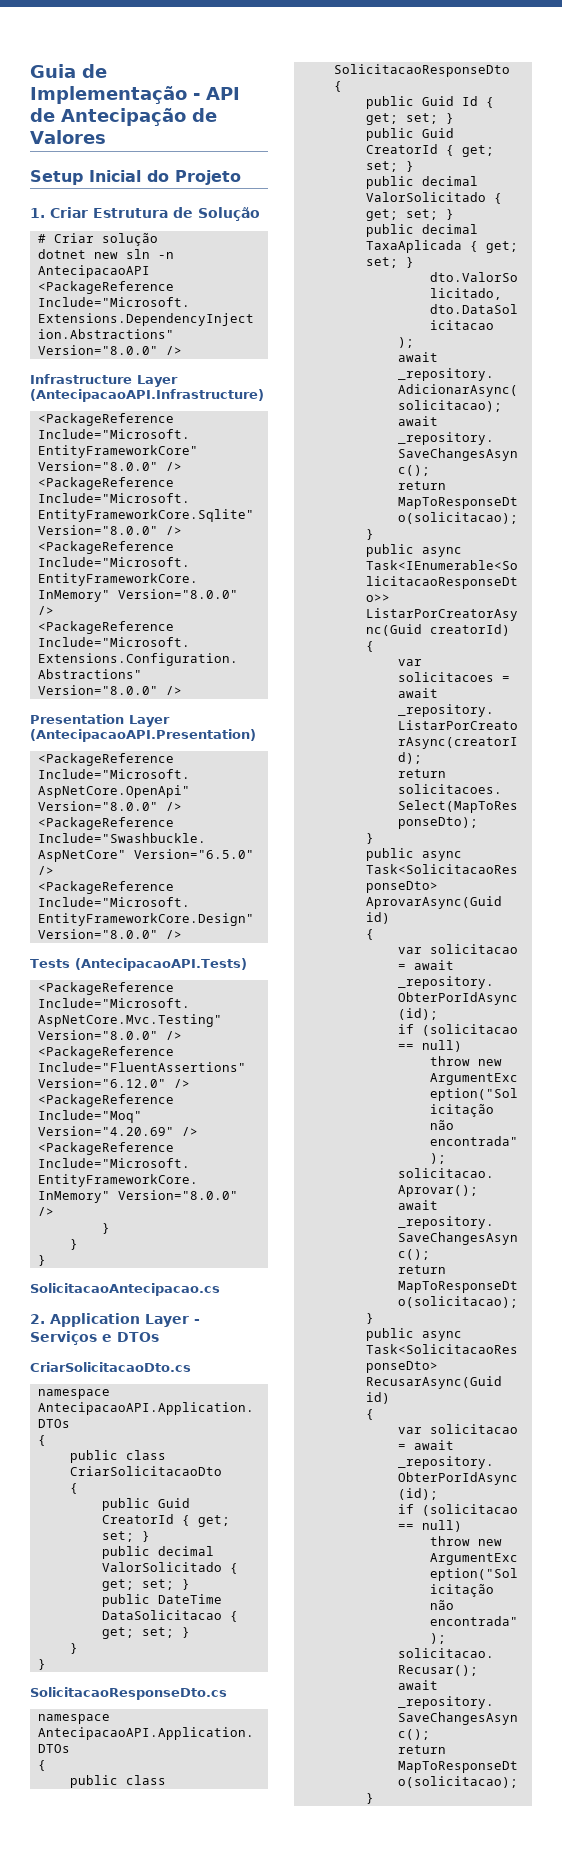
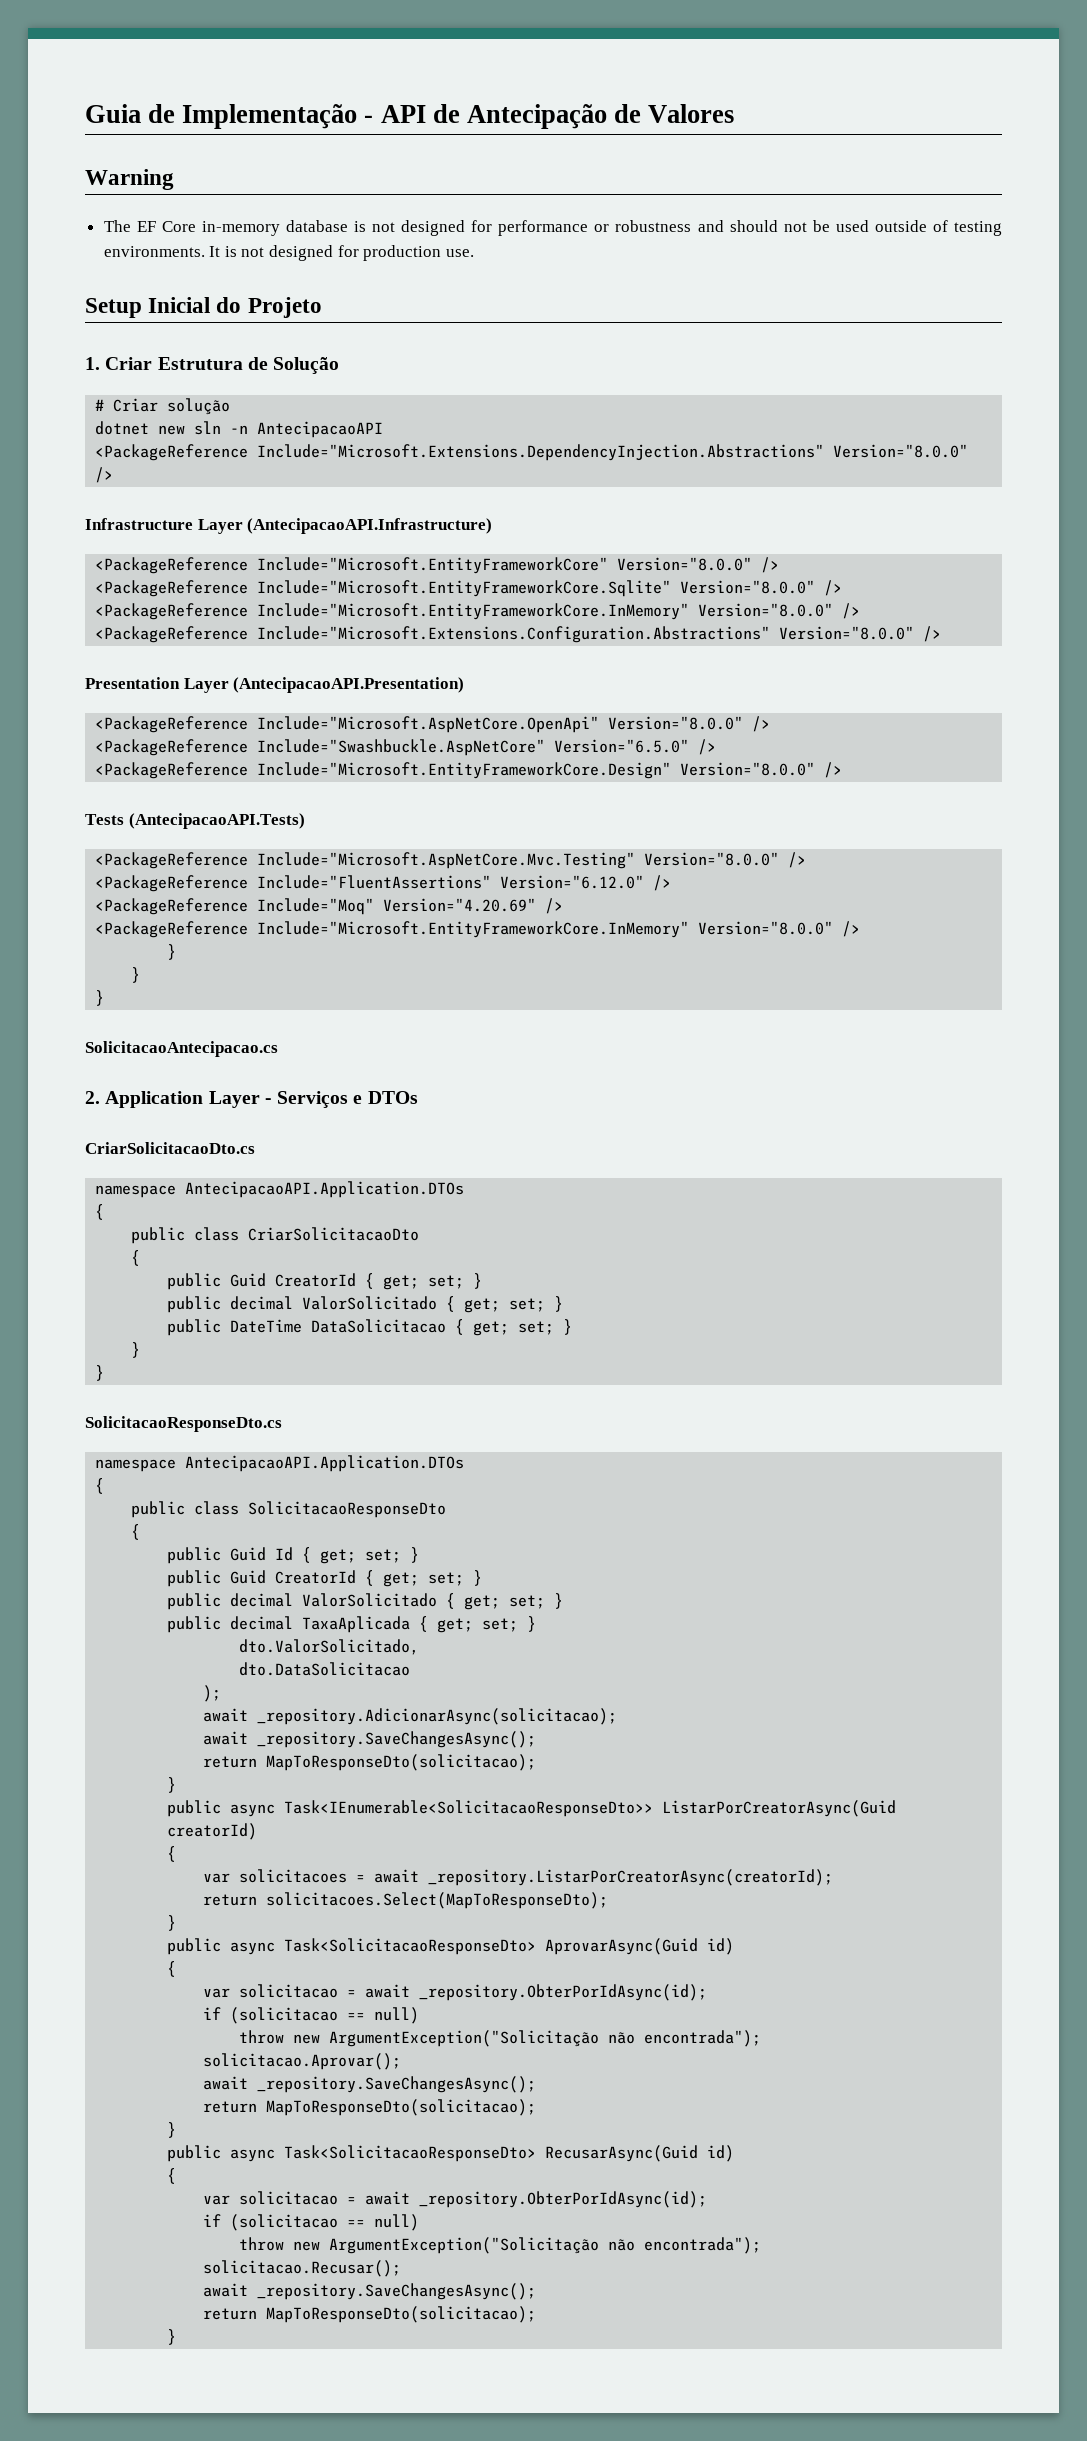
(106, 137) none -> [85,169,174,190] [103,220,1003,236] [103,245,474,261] // Warning // The EF Core in-memory database is not designed for performance or robustness and should not be used outside of testing environments. It is not designed for production use.

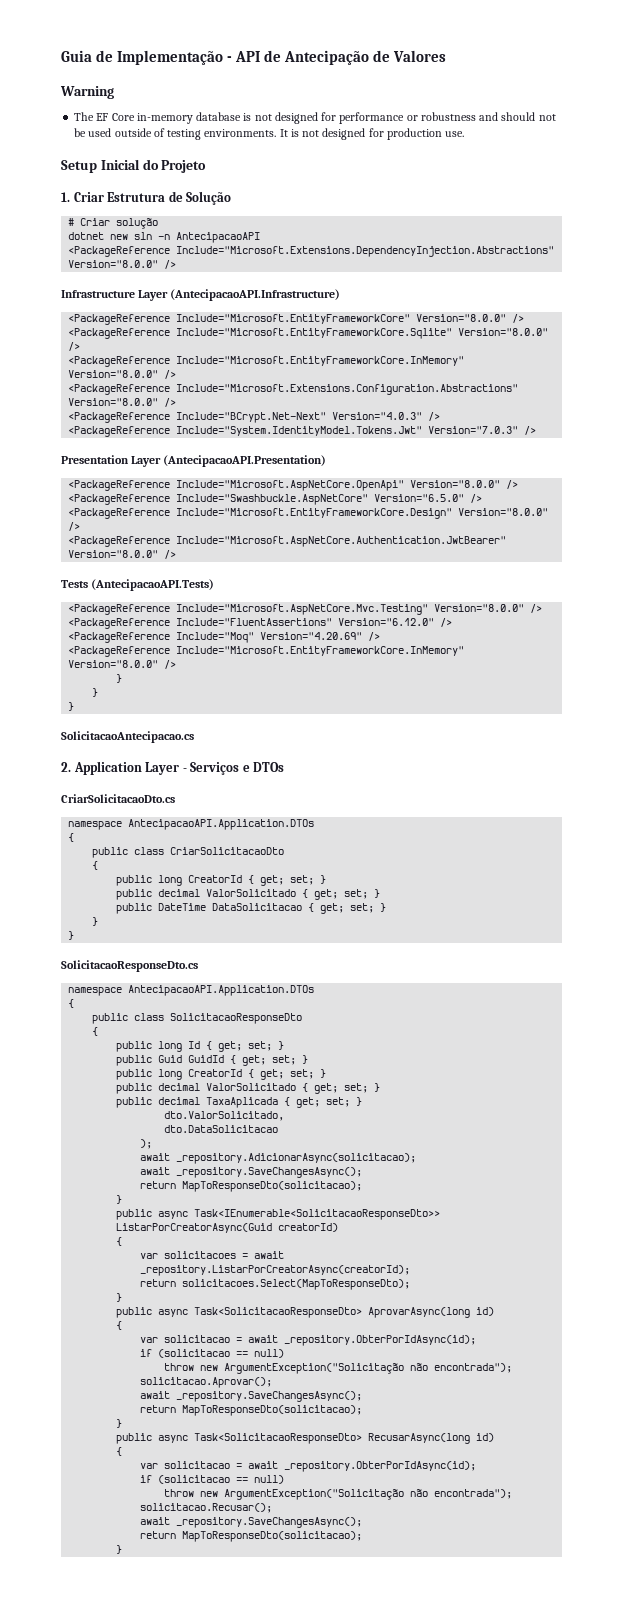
(942, 634) none -> [68,412,441,423] [68,426,537,437] // <PackageReference Include="BCrypt.Net-Next" Version="4.0.3" /> // <PackageReference Include="System.IdentityModel.Tokens.Jwt" Version="7.0.3" />
(843, 770) none -> [68,536,507,547] [68,550,177,559] // <PackageReference Include="Microsoft.AspNetCore.Authentication.JwtBearer" Version="8.0.0" />
[230,1273,267,1287] Guid -> [158,875,183,886] long
[230,1547,267,1561] Guid -> [158,1041,183,1052] long
(267, 1577) none -> [188,1055,309,1066] [116,1069,183,1080] GuidId { get; set; } // public long
[545,1938,699,1955] AprovarAsync(Guid -> [368,1307,471,1318] AprovarAsync(long
[545,2145,699,2162] RecusarAsync(Guid -> [368,1433,471,1444] RecusarAsync(long

